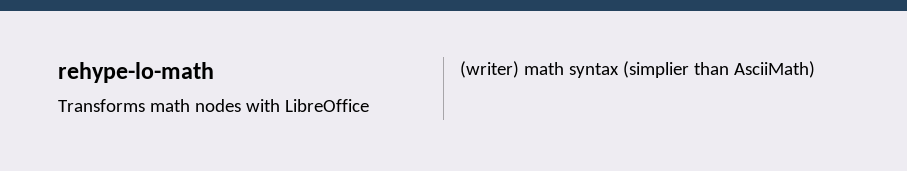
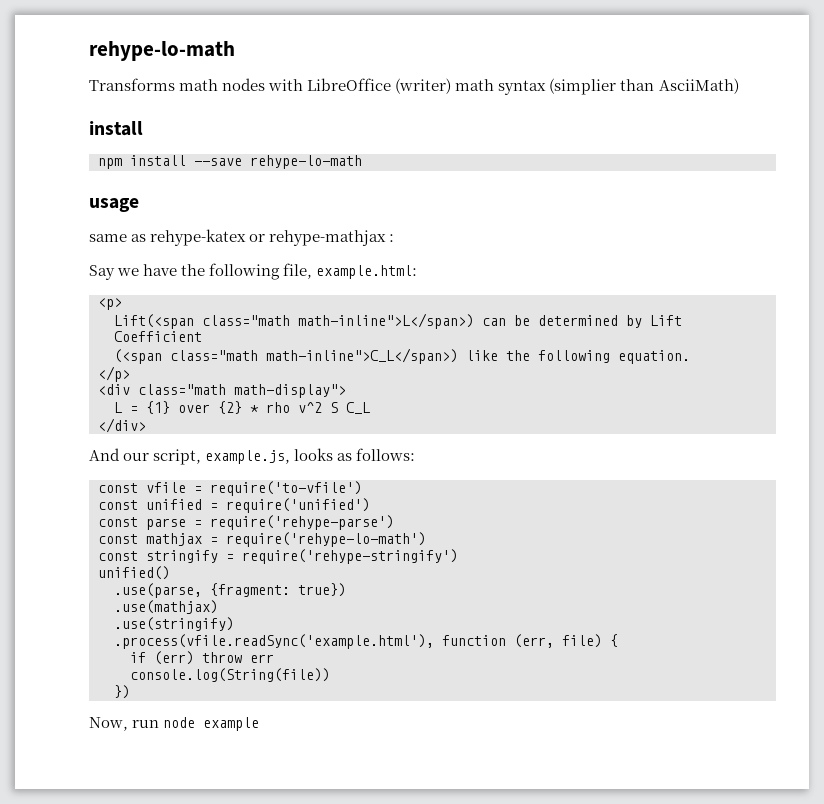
(815, 69) none -> [89,121,143,136] [98,155,362,169] [89,198,139,212] [89,229,395,246] [89,263,418,280] [98,298,122,310] [114,313,682,329] [114,331,202,342] [114,348,690,364] [98,366,130,382] [98,384,346,398] [114,401,370,414] [98,418,146,433] [89,448,416,465] [98,481,362,496] [98,498,370,513] [98,515,394,530] [98,532,426,547] [98,549,458,564] [98,566,170,580] [114,583,346,598] [114,600,218,614] [114,617,234,631] [114,634,618,649] [130,651,274,665] [130,668,330,682] [114,685,130,699] [89,717,260,731] // install // npm install --save rehype-lo-math // usage // same as rehype-katex or rehype-mathjax : // Say we have the following file, example.html: // <p> // Lift(<span class="math math-inline">L</span>) can be determined by Lift Coefficient // (<span class="math math-inline">C_L</span>) like the following equation. // </p> // <div class="math math-display"> // L = {1} over {2} * rho v^2 S C_L // </div> // And our script, example.js, looks as follows: // const vfile = require('to-vfile') // const unified = require('unified') // const parse = require('rehype-parse') // const mathjax = require('rehype-lo-math') // const stringify = require('rehype-stringify') // unified() // .use(parse, {fragment: true}) // .use(mathjax) // .use(stringify) // .process(vfile.readSync('example.html'), function (err, file) { // if (err) throw err // console.log(String(file)) // }) // Now, run node example

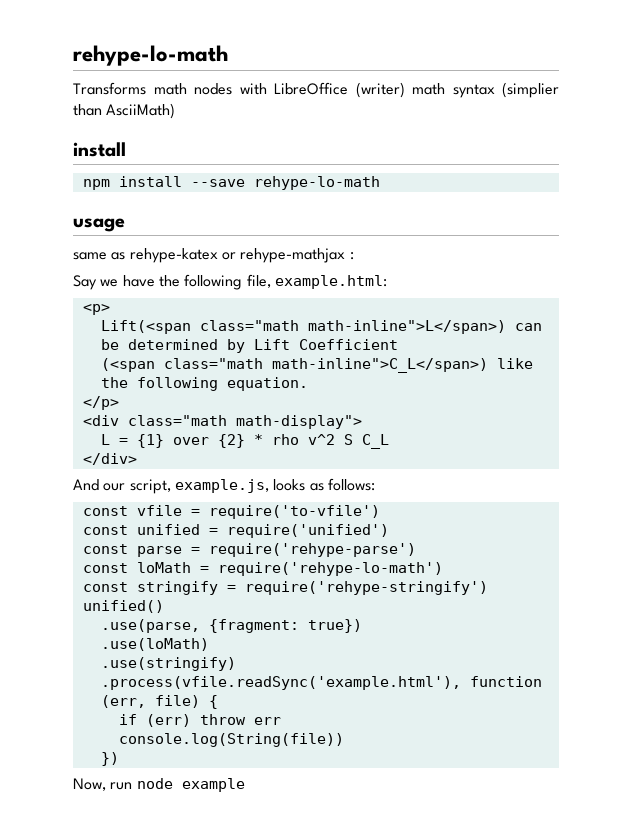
[146,533,202,546] mathjax -> [136,562,191,573] loMath
[114,600,218,614] .use(mathjax) -> [100,638,209,651] .use(loMath)

